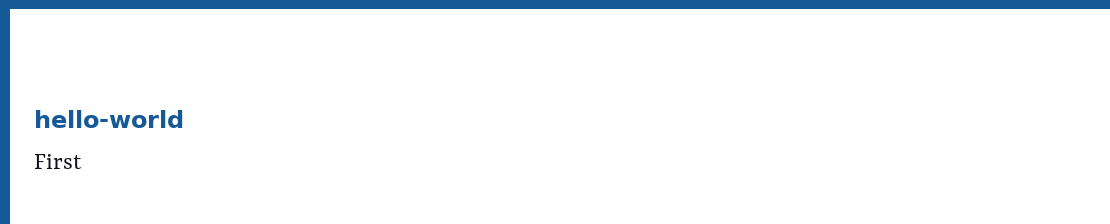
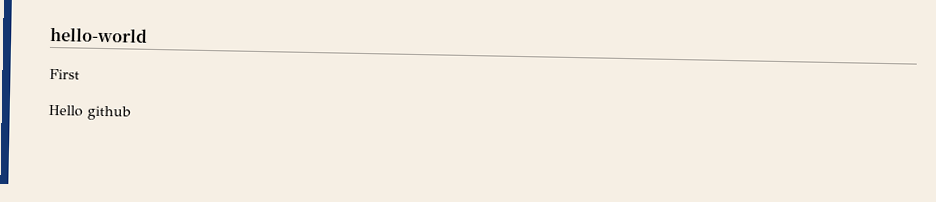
(82, 161) none -> [48,104,131,121] // Hello github

